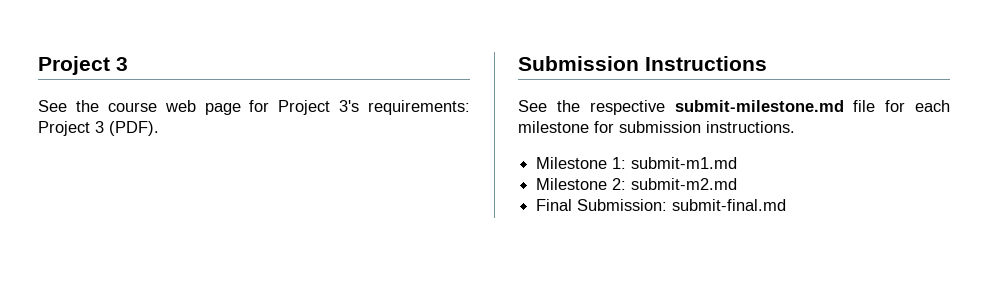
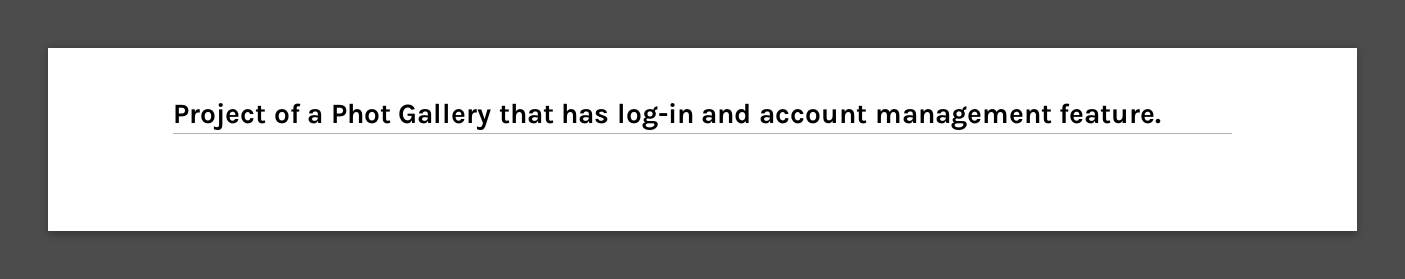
[38,56,128,75] [38,100,470,115] [38,121,159,136] [518,56,767,71] [518,100,950,115] [518,121,795,133] [536,157,738,169] [536,178,738,190] [536,199,787,211] Project 3 // See the course web page for Project 3's requirements: Project 3 (PDF). // Submission Instructions // See the respective submit-milestone.md file for each milestone for submission instructions. // Milestone 1: submit-m1.md // Milestone 2: submit-m2.md // Final Submission: submit-final.md -> [173,103,1162,131] Project of a Phot Gallery that has log-in and account management feature.

